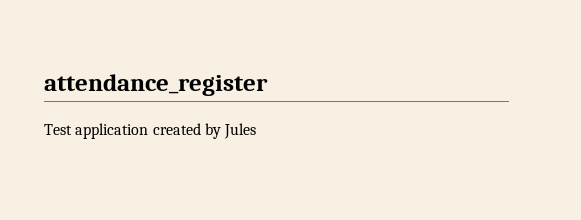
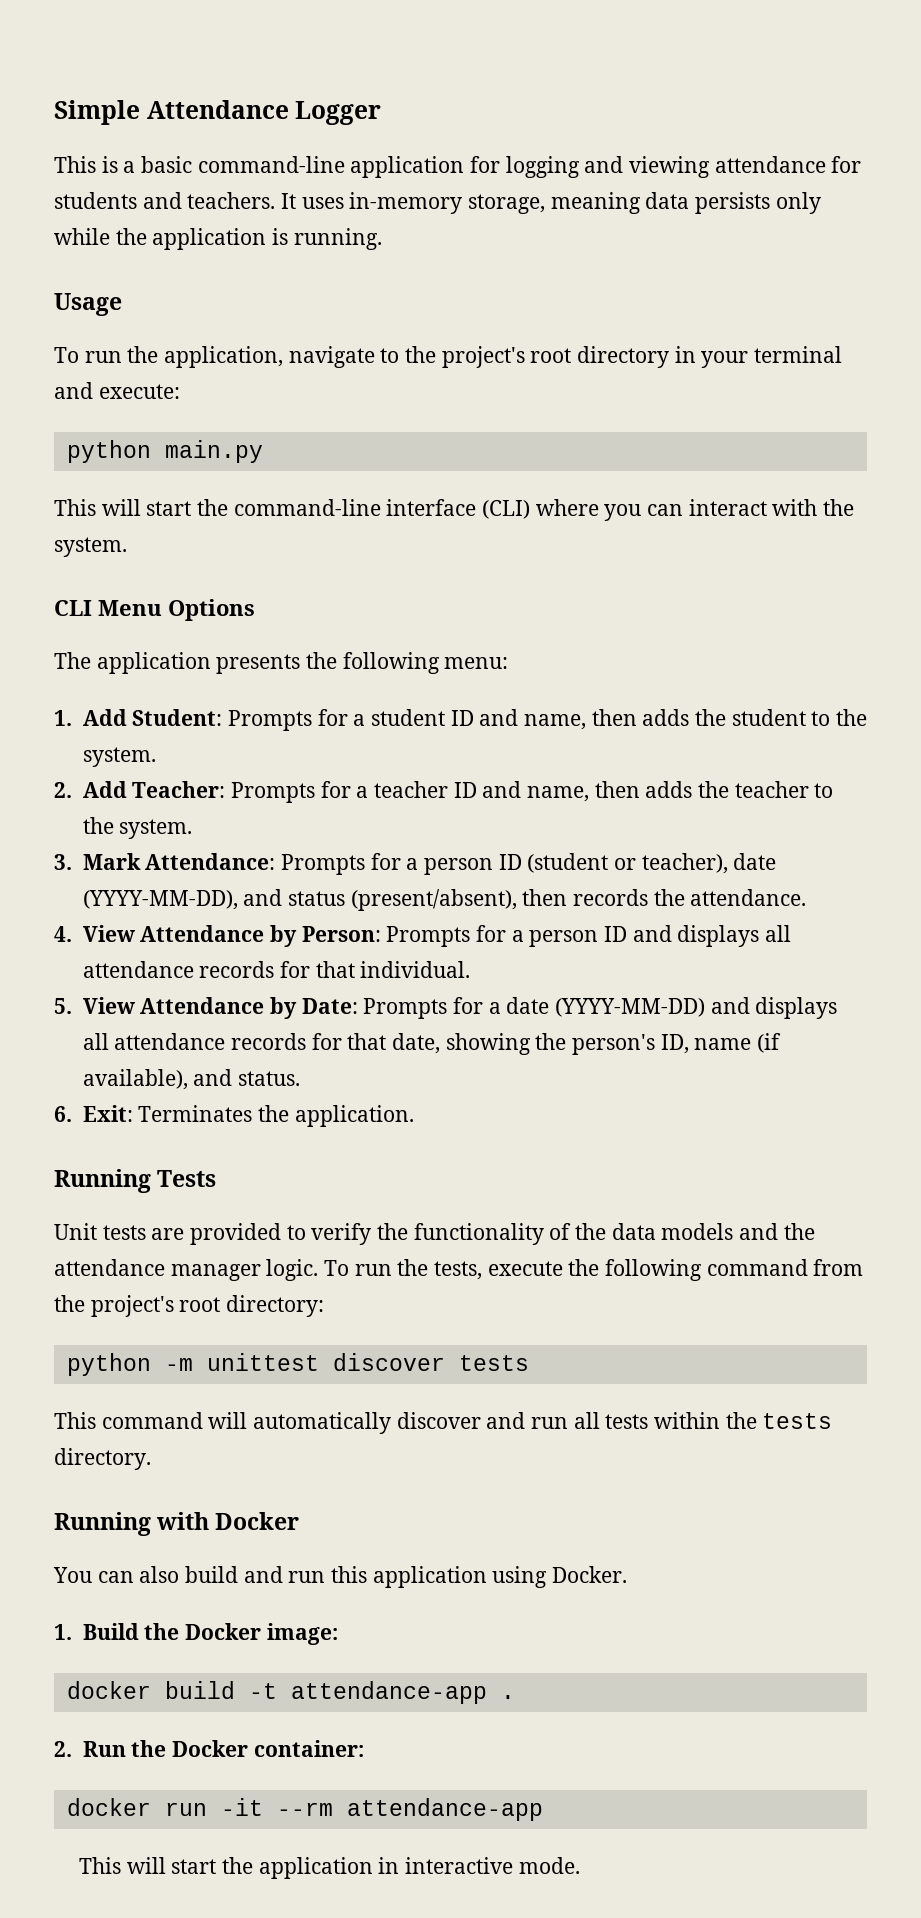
[44,74,268,96] [44,123,257,139] attendance_register // Test application created by Jules -> [54,100,382,125] [54,156,862,178] [54,192,821,214] [54,228,382,250] [54,293,122,316] [54,346,843,368] [54,382,180,399] [66,440,263,463] [54,499,855,521] [54,537,127,557] [54,599,255,621] [54,652,509,674] [54,709,867,731] [82,747,156,767] [54,781,834,803] [82,817,193,839] [54,853,777,875] [82,889,807,911] [54,925,791,947] [82,961,471,978] [54,997,838,1019] [82,1033,781,1055] [82,1069,300,1090] [54,1105,414,1127] [54,1169,217,1193] [54,1223,815,1245] [54,1259,864,1281] [54,1295,325,1317] [66,1353,529,1376] [54,1412,833,1434] [54,1448,151,1470] [54,1512,300,1536] [53,1566,628,1588] [54,1623,338,1645] [66,1681,515,1704] [54,1740,364,1757] [66,1798,543,1821] [79,1857,580,1879] Simple Attendance Logger // This is a basic command-line application for logging and viewing attendance for students and teachers. It uses in-memory storage, meaning data persists only while the application is running. // Usage // To run the application, navigate to the project's root directory in your terminal and execute: // python main.py // This will start the command-line interface (CLI) where you can interact with the system. // CLI Menu Options // The application presents the following menu: // 1. Add Student: Prompts for a student ID and name, then adds the student to the system. // 2. Add Teacher: Prompts for a teacher ID and name, then adds the teacher to the system. // 3. Mark Attendance: Prompts for a person ID (student or teacher), date (YYYY-MM-DD), and status (present/absent), then records the attendance. // 4. View Attendance by Person: Prompts for a person ID and displays all attendance records for that individual. // 5. View Attendance by Date: Prompts for a date (YYYY-MM-DD) and displays all attendance records for that date, showing the person's ID, name (if available), and status. // 6. Exit: Terminates the application. // Running Tests // Unit tests are provided to verify the functionality of the data models and the attendance manager logic. To run the tests, execute the following command from the project's root directory: // python -m unittest discover tests // This command will automatically discover and run all tests within the tests directory. // Running with Docker // You can also build and run this application using Docker. // 1. Build the Docker image: // docker build -t attendance-app . // 2. Run the Docker container: // docker run -it --rm attendance-app // This will start the application in interactive mode.

